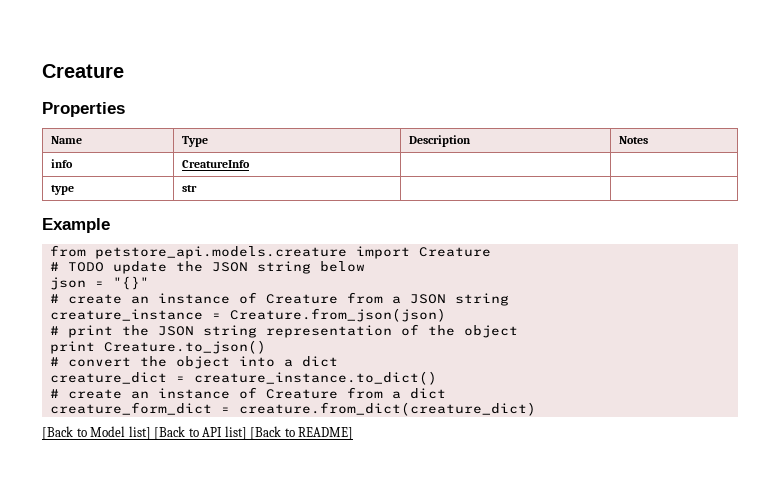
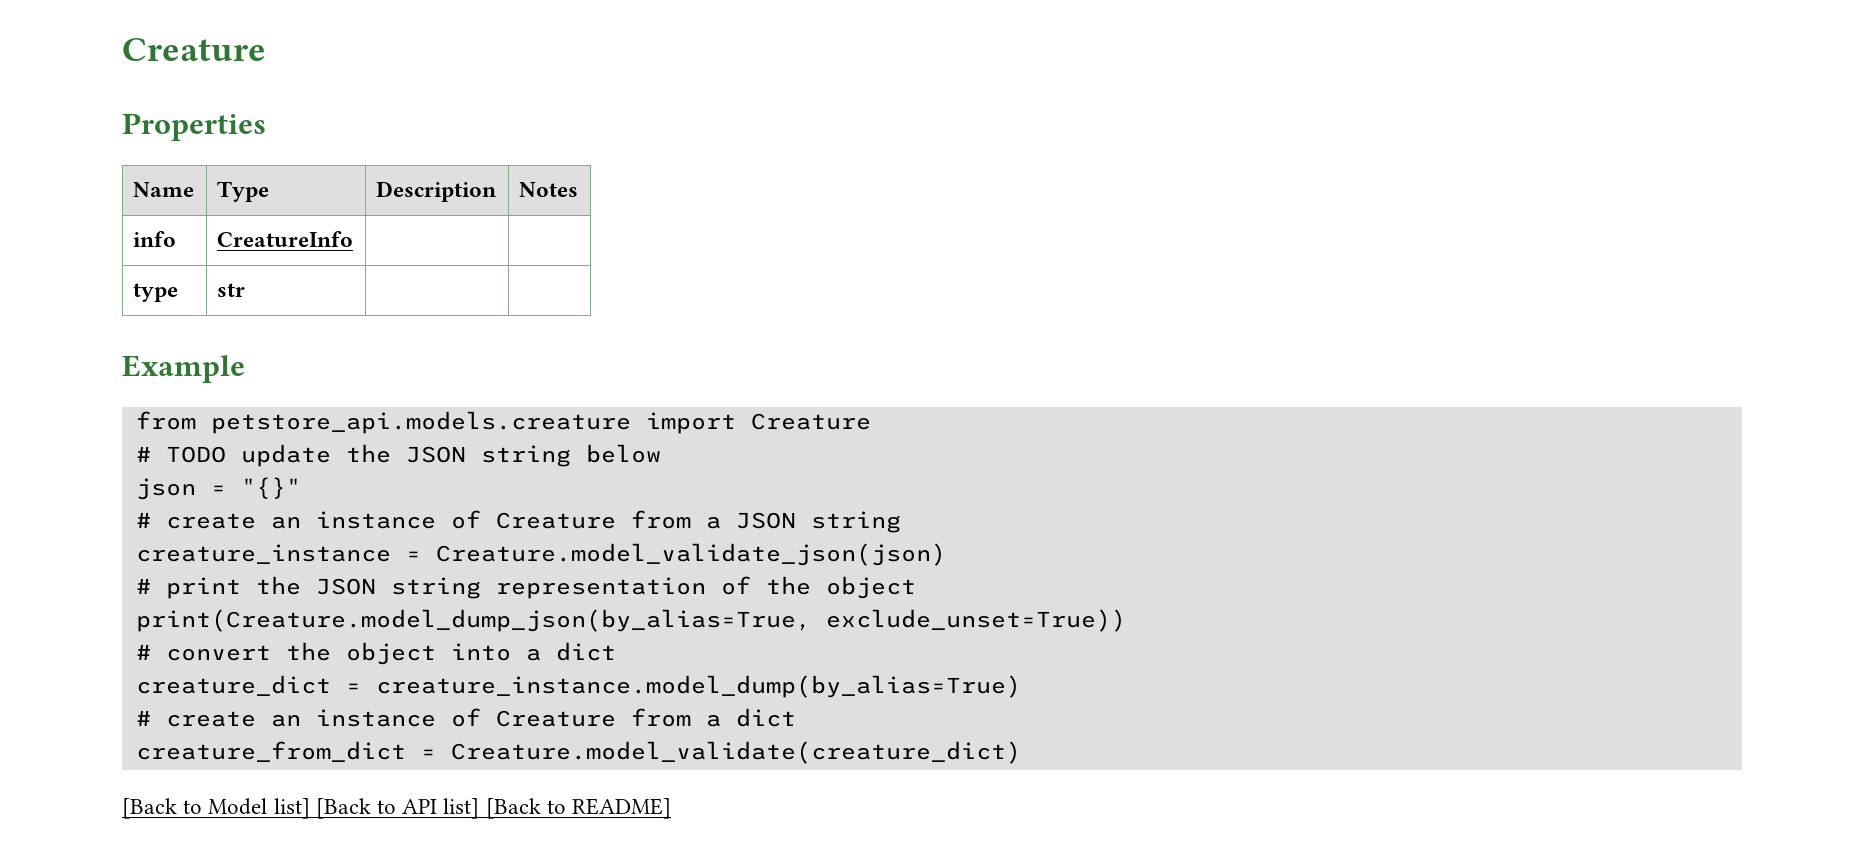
[229,308,446,322] Creature.from_json(json) -> [435,543,946,566] Creature.model_validate_json(json)
[49,340,266,354] print Creature.to_json() -> [135,609,1126,632] print(Creature.model_dump_json(by_alias=True, exclude_unset=True))
[193,371,437,385] creature_instance.to_dict() -> [375,675,1021,698] creature_instance.model_dump(by_alias=True)
[49,402,536,416] creature_form_dict = creature.from_dict(creature_dict) -> [135,741,1021,764] creature_from_dict = Creature.model_validate(creature_dict)

